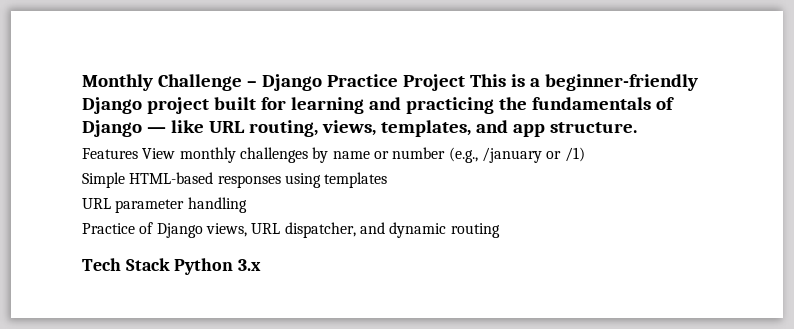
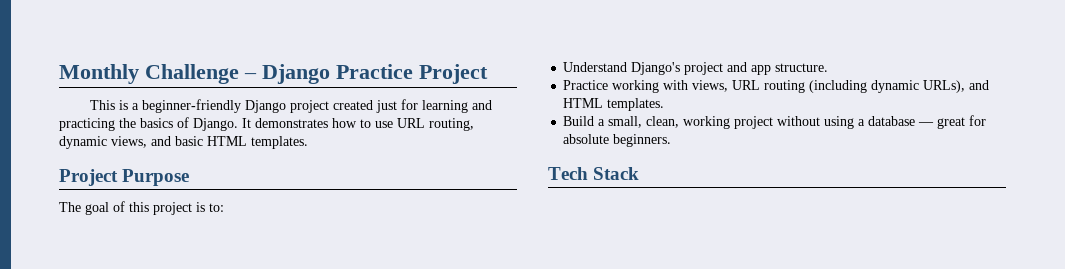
(465, 82) none -> (488, 74) //
[213,97,256,110] built -> [333,100,398,113] created just
[531,97,674,110] [82,120,637,137] [82,147,585,163] [82,172,388,188] [82,197,247,213] [82,222,500,238] fundamentals of Django — like URL routing, views, templates, and app structure. // Features View monthly challenges by name or number (e.g., /january or /1) // Simple HTML-based responses using templates // URL parameter handling // Practice of Django views, URL dispatcher, and dynamic routing -> [140,117,474,131] [59,136,308,149] [59,169,190,186] [59,201,224,215] [563,62,829,75] [563,80,990,93] [563,98,665,111] [563,115,987,129] [563,134,672,147] basics of Django. It demonstrates how to use URL routing, dynamic views, and basic HTML templates. // Project Purpose // The goal of this project is to: // Understand Django's project and app structure. // Practice working with views, URL routing (including dynamic URLs), and HTML templates. // Build a small, clean, working project without using a database — great for absolute beginners.
[174,258,262,275] Python 3.x -> (640, 173) none

